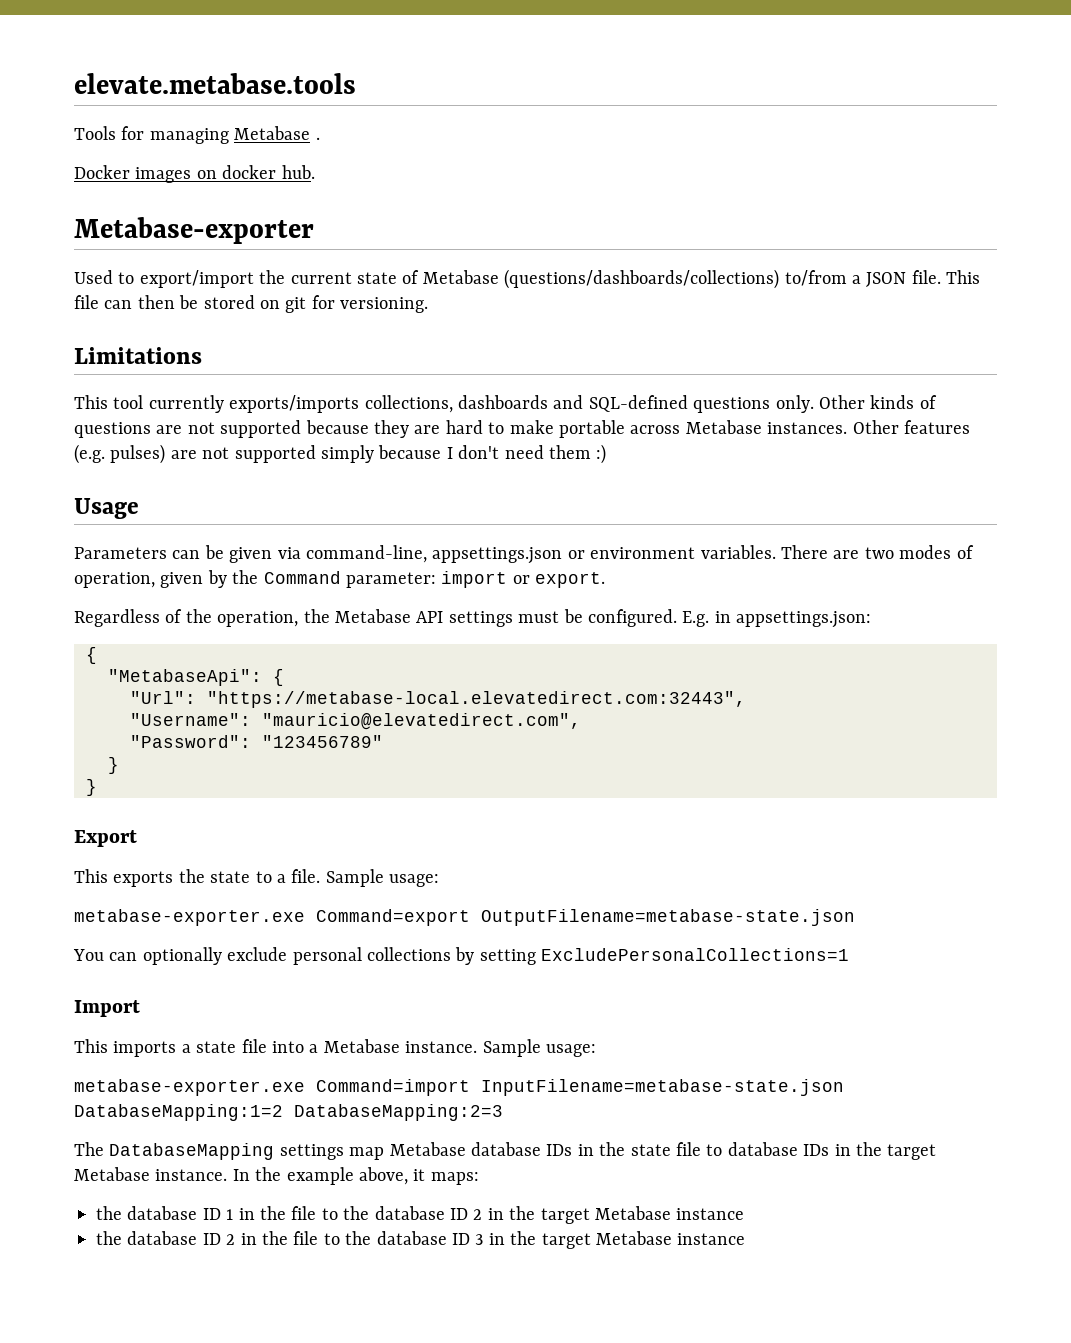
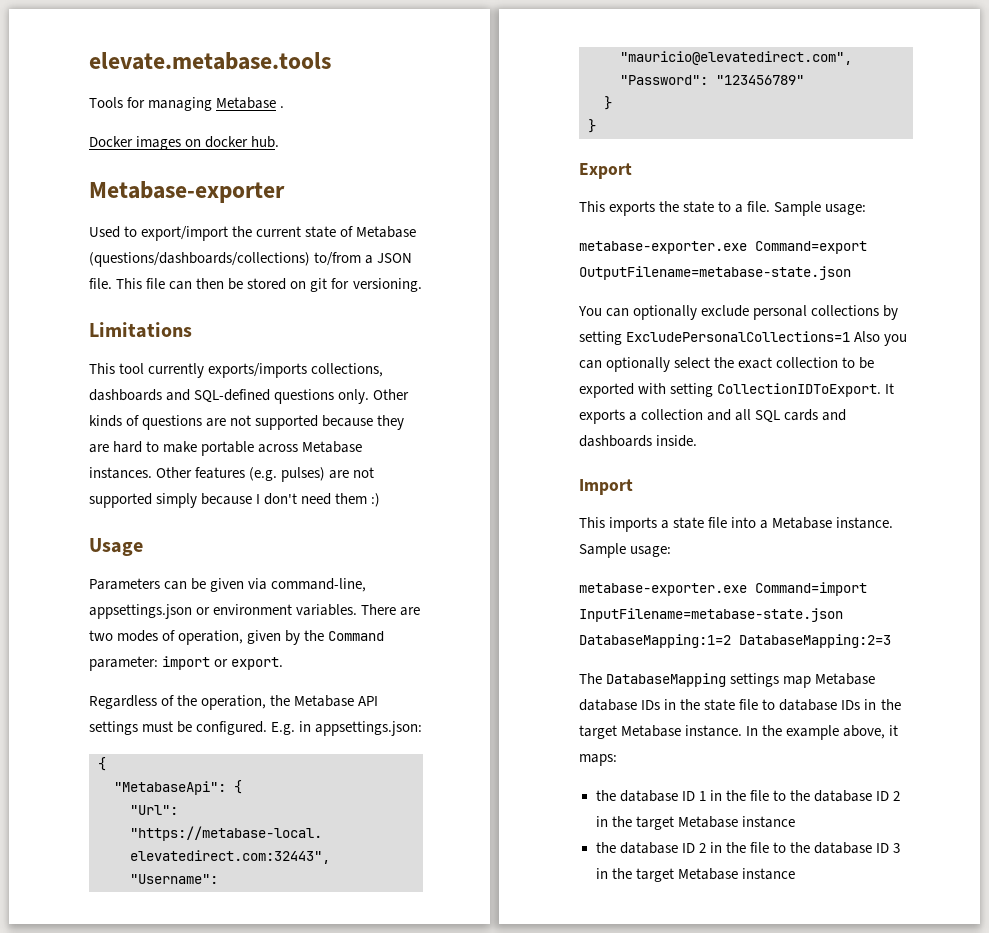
(850, 954) none -> [854,331,908,346] [579,357,875,372] [579,383,895,398] [579,409,847,424] [579,435,698,447] Also you can optionally select the exact collection to be exported with setting CollectionIDToExport. It exports a collection and all SQL cards and dashboards inside.

